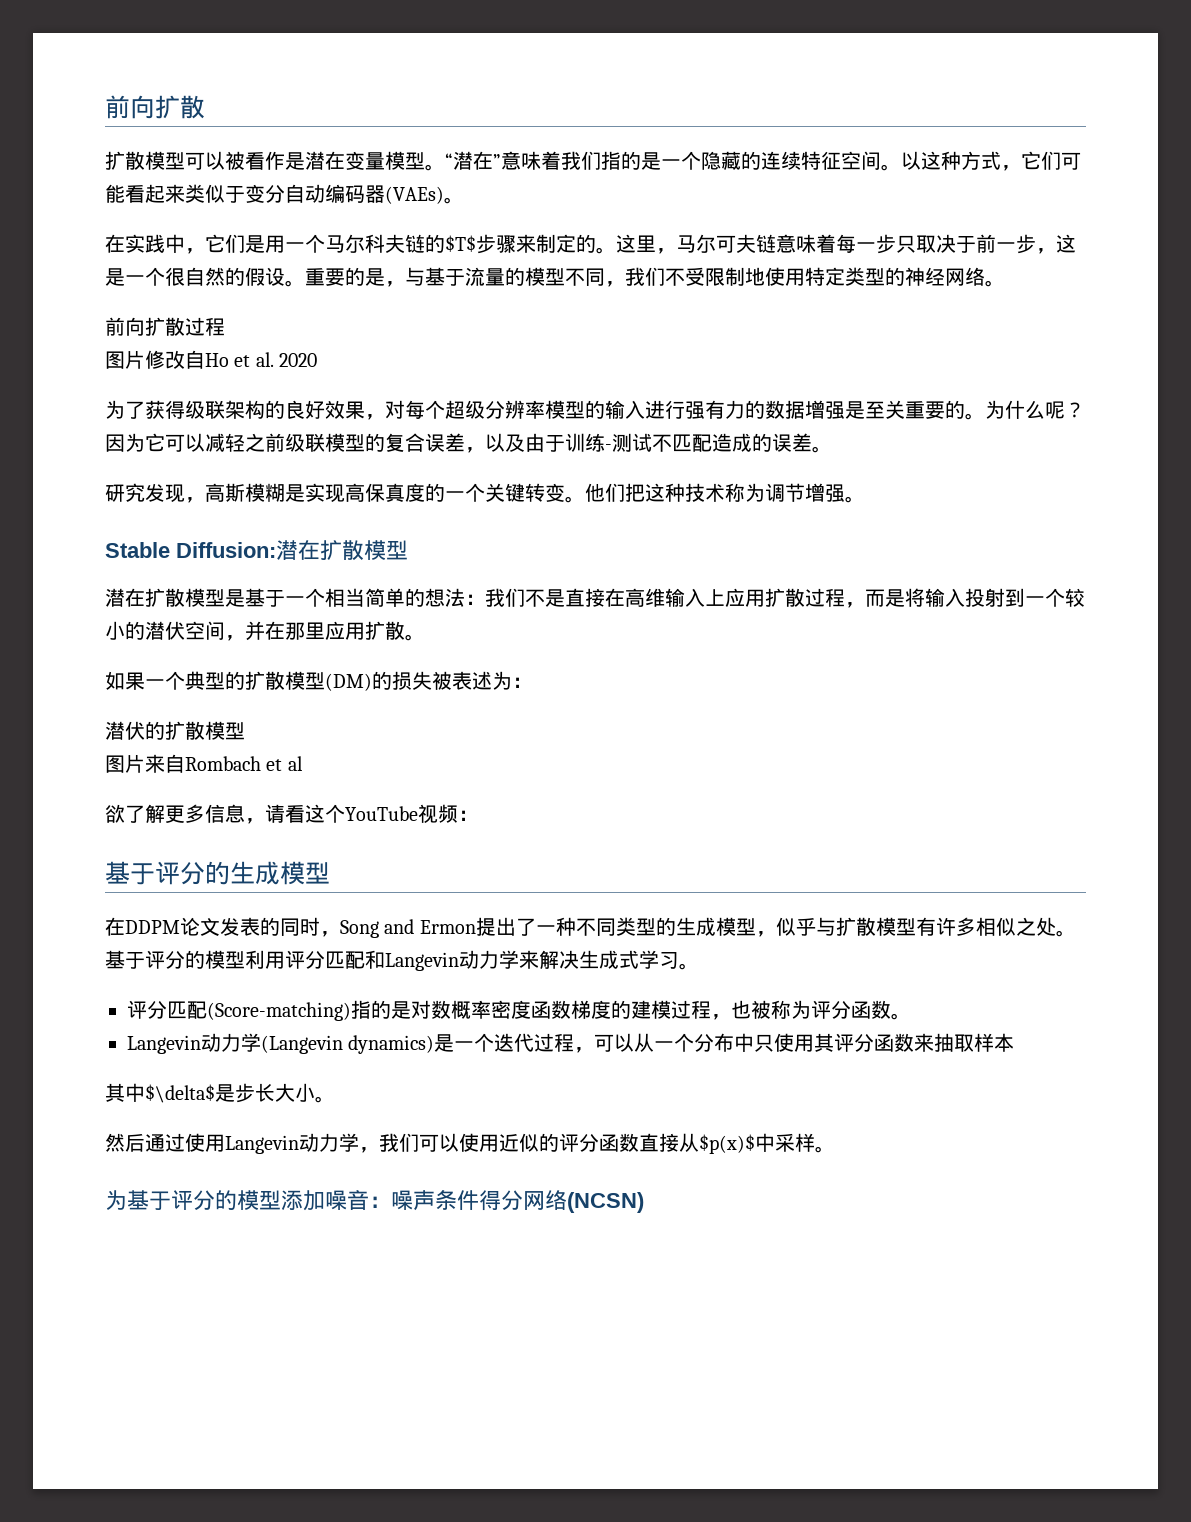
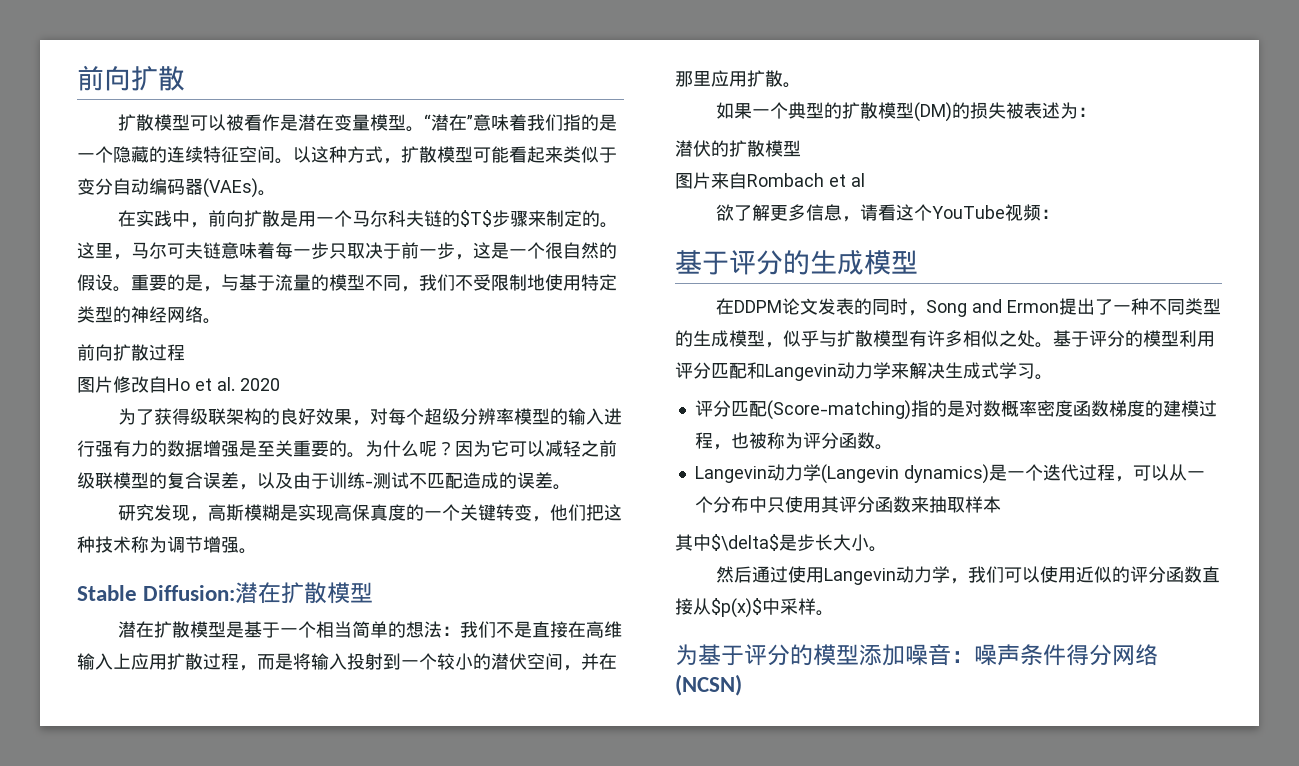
[1021,151,1061,170] 它们 -> [401,146,473,163] 扩散模型
[205,234,245,253] 它们 -> [207,210,280,227] 前向扩散
[565,496,585,503] 。 -> [531,516,550,522] ，

